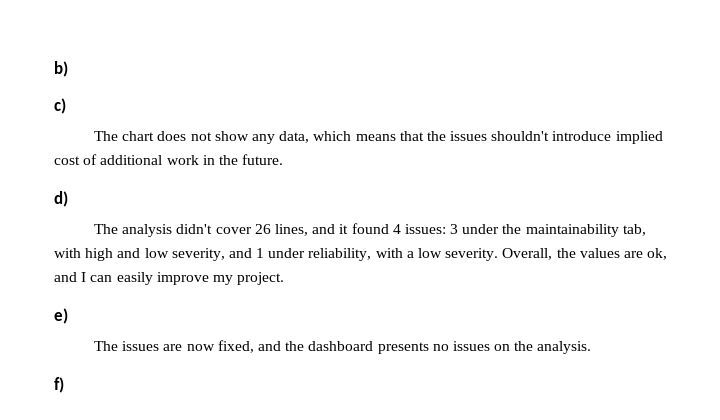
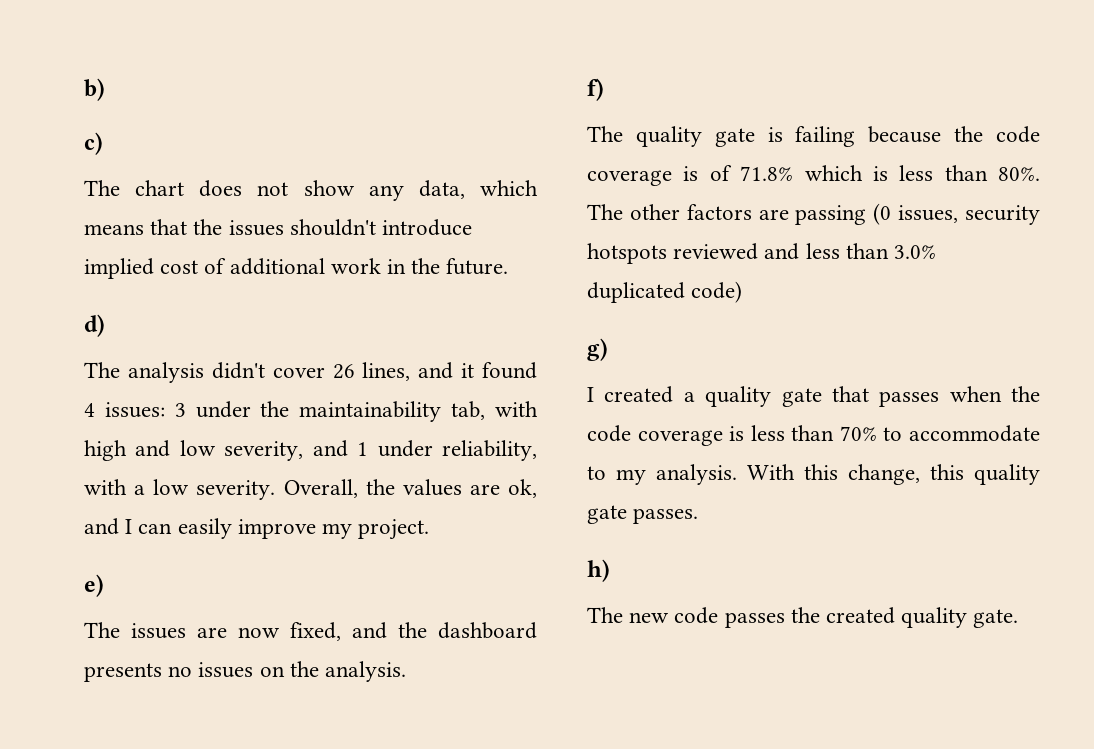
(64, 385) none -> [587,126,1040,147] [587,165,1040,186] [587,203,1040,225] [587,243,937,264] [587,281,743,303] [587,338,608,361] [587,386,1040,407] [587,425,1040,446] [587,464,1040,485] [587,505,699,524] [587,559,610,582] [587,607,1019,628] // The quality gate is failing because the code coverage is of 71.8% which is less than 80%. The other factors are passing (0 issues, security hotspots reviewed and less than 3.0% duplicated code) // g) // I created a quality gate that passes when the code coverage is less than 70% to accommodate to my analysis. With this change, this quality gate passes. // h) // The new code passes the created quality gate.

